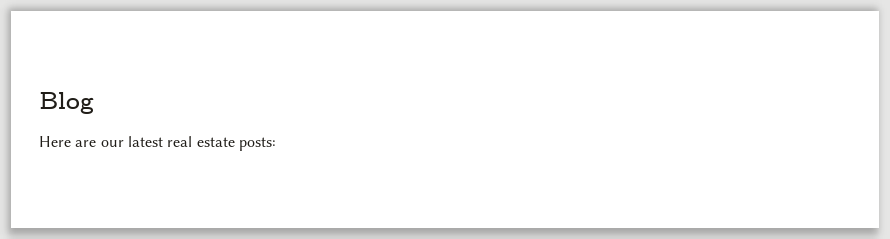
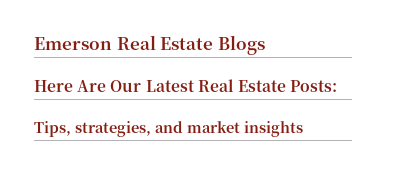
[39,92,94,114] [39,136,276,151] Blog // Here are our latest real estate posts: -> [34,35,265,55] [34,79,338,92] [34,121,303,137] Emerson Real Estate Blogs // Here Are Our Latest Real Estate Posts: // Tips, strategies, and market insights

